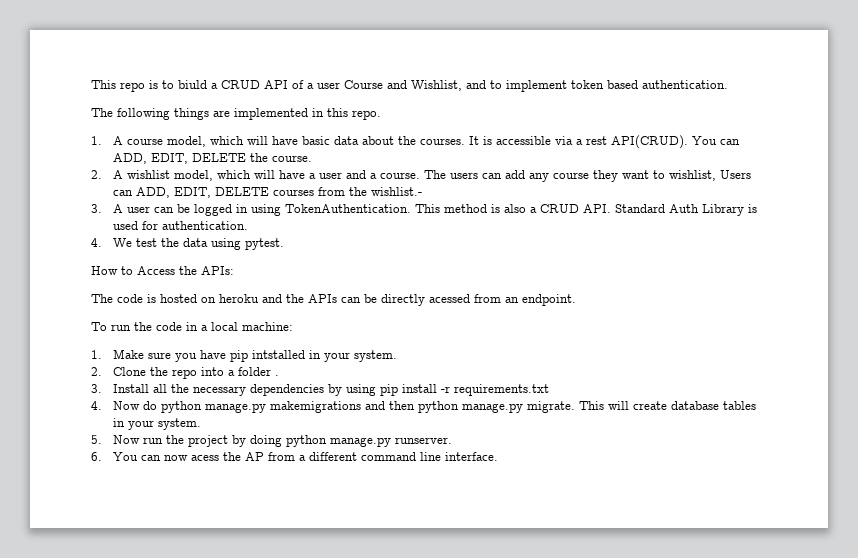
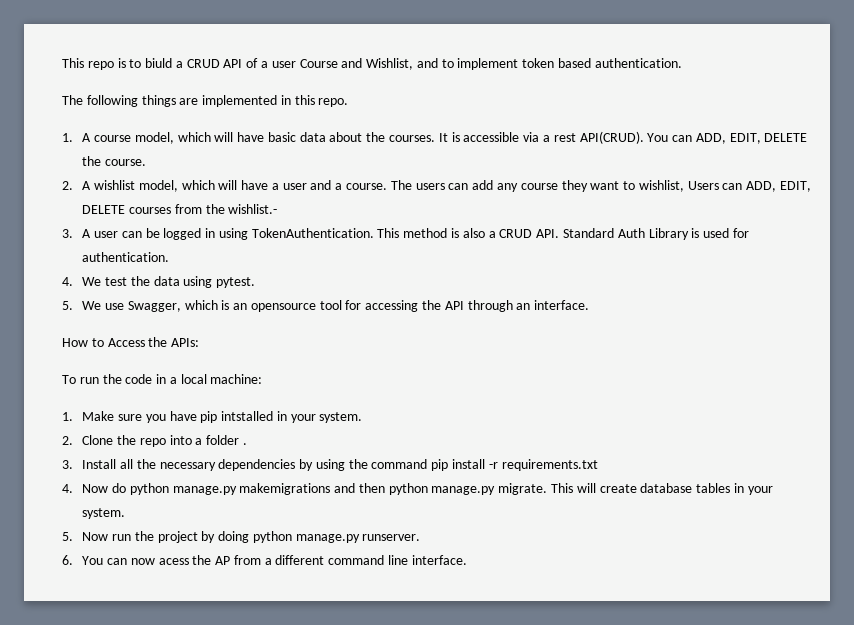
(285, 244) none -> [62,300,590,312] // 5. We use Swagger, which is an opensource tool for accessing the API through an interface.
[91,294,576,306] // The code is hosted on heroku and the APIs can be directly acessed from an endpoint. -> (200, 342) none
(377, 390) none -> [348,459,428,469] the command

